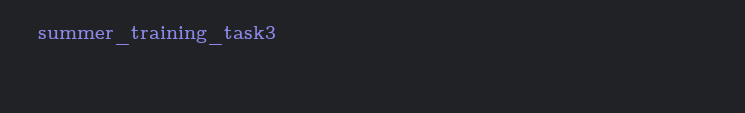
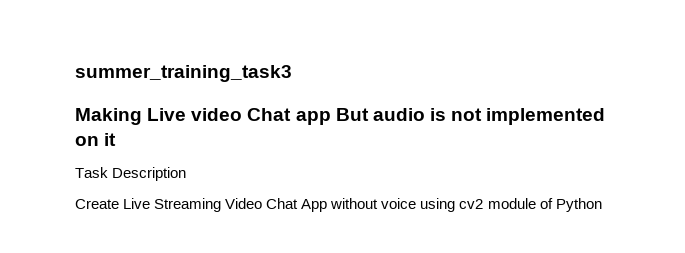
(276, 35) none -> [75,108,606,125] [75,133,117,146] [75,167,187,181] [75,198,602,212] // Making Live video Chat app But audio is not implemented on it // Task Description // Create Live Streaming Video Chat App without voice using cv2 module of Python

